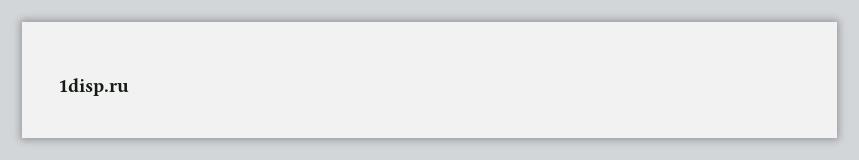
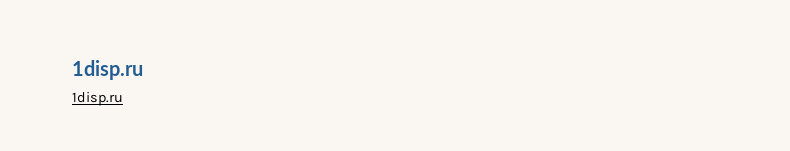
[58,78,129,96] 1disp.ru -> [72,60,143,80] [72,92,123,106] 1disp.ru // 1disp.ru

